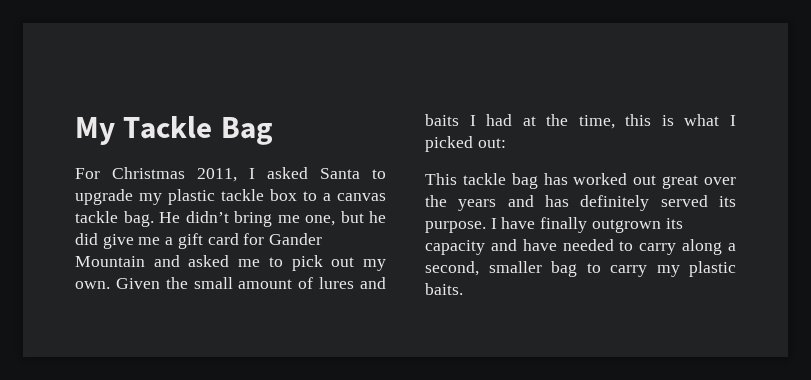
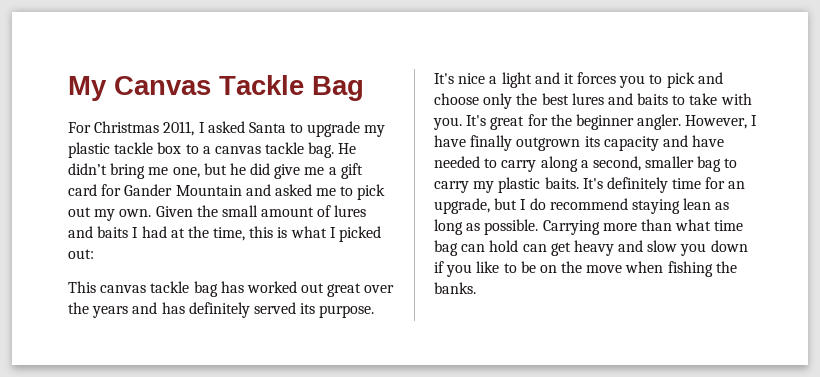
(115, 131) none -> [114,76,211,95] Canvas
(457, 179) none -> [100,285,147,293] canvas
(486, 227) none -> [434,72,723,88] [434,93,752,109] [433,114,748,130] It's nice a light and it forces you to pick and choose only the best lures and baits to take with you. It's great for the beginner angler. However,
(463, 289) none -> [582,177,746,193] [434,198,730,214] [434,219,744,235] [434,240,748,256] [434,261,737,277] [434,282,476,294] It's definitely time for an upgrade, but I do recommend staying lean as long as possible. Carrying more than what time bag can hold can get heavy and slow you down if you like to be on the move when fishing the banks.

